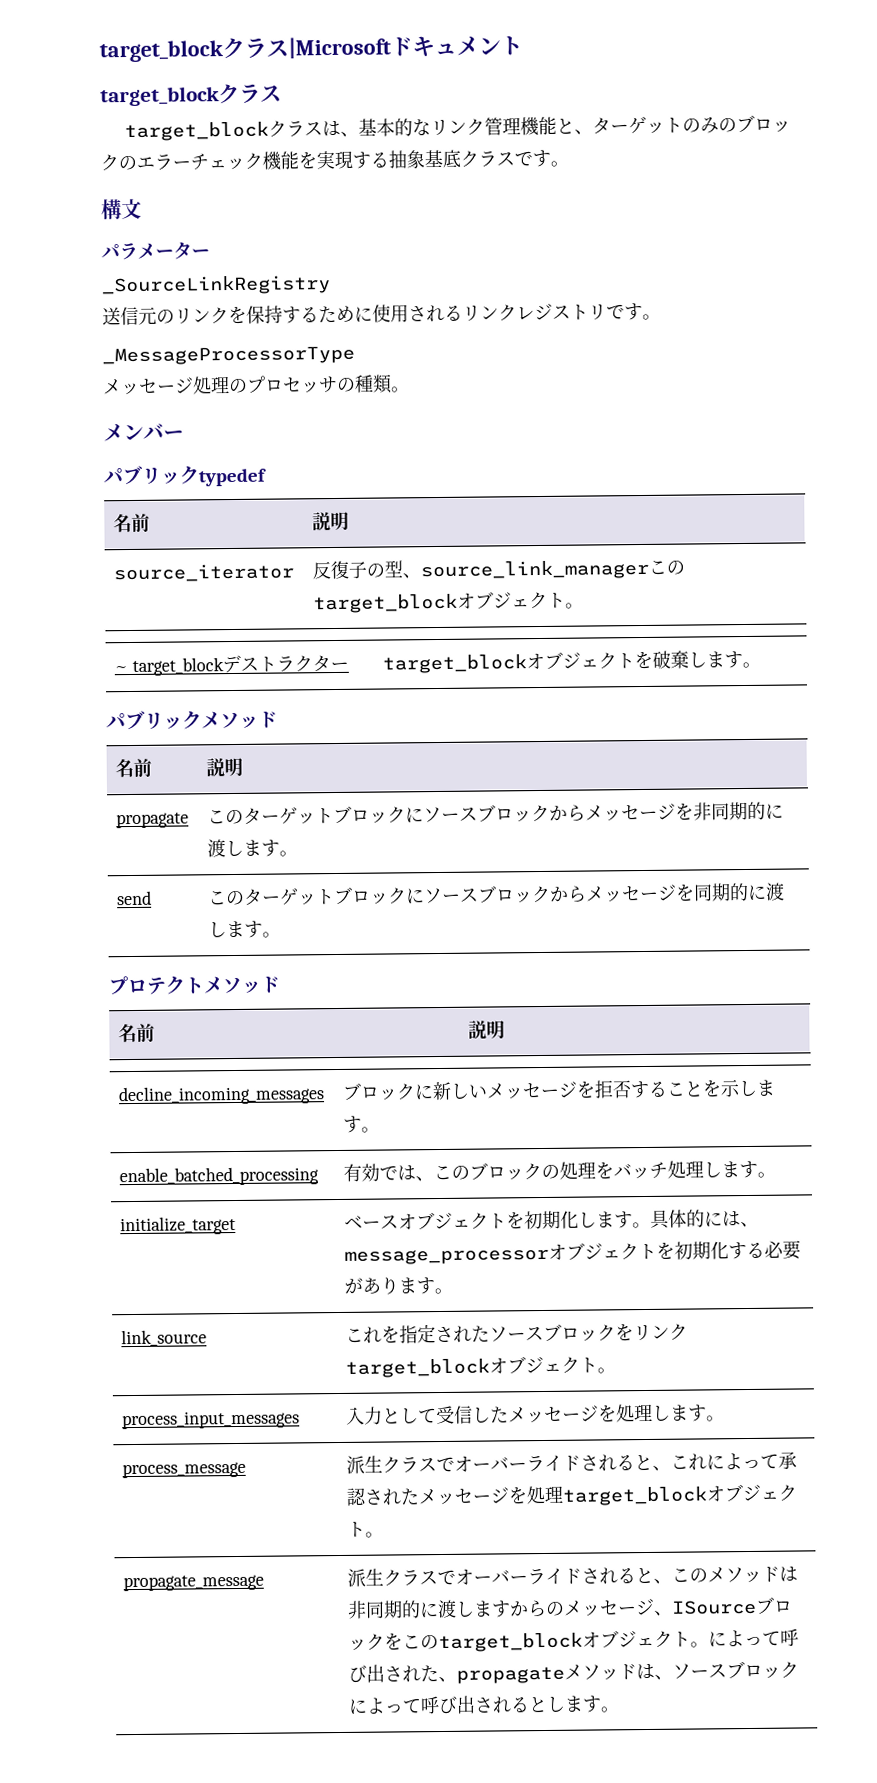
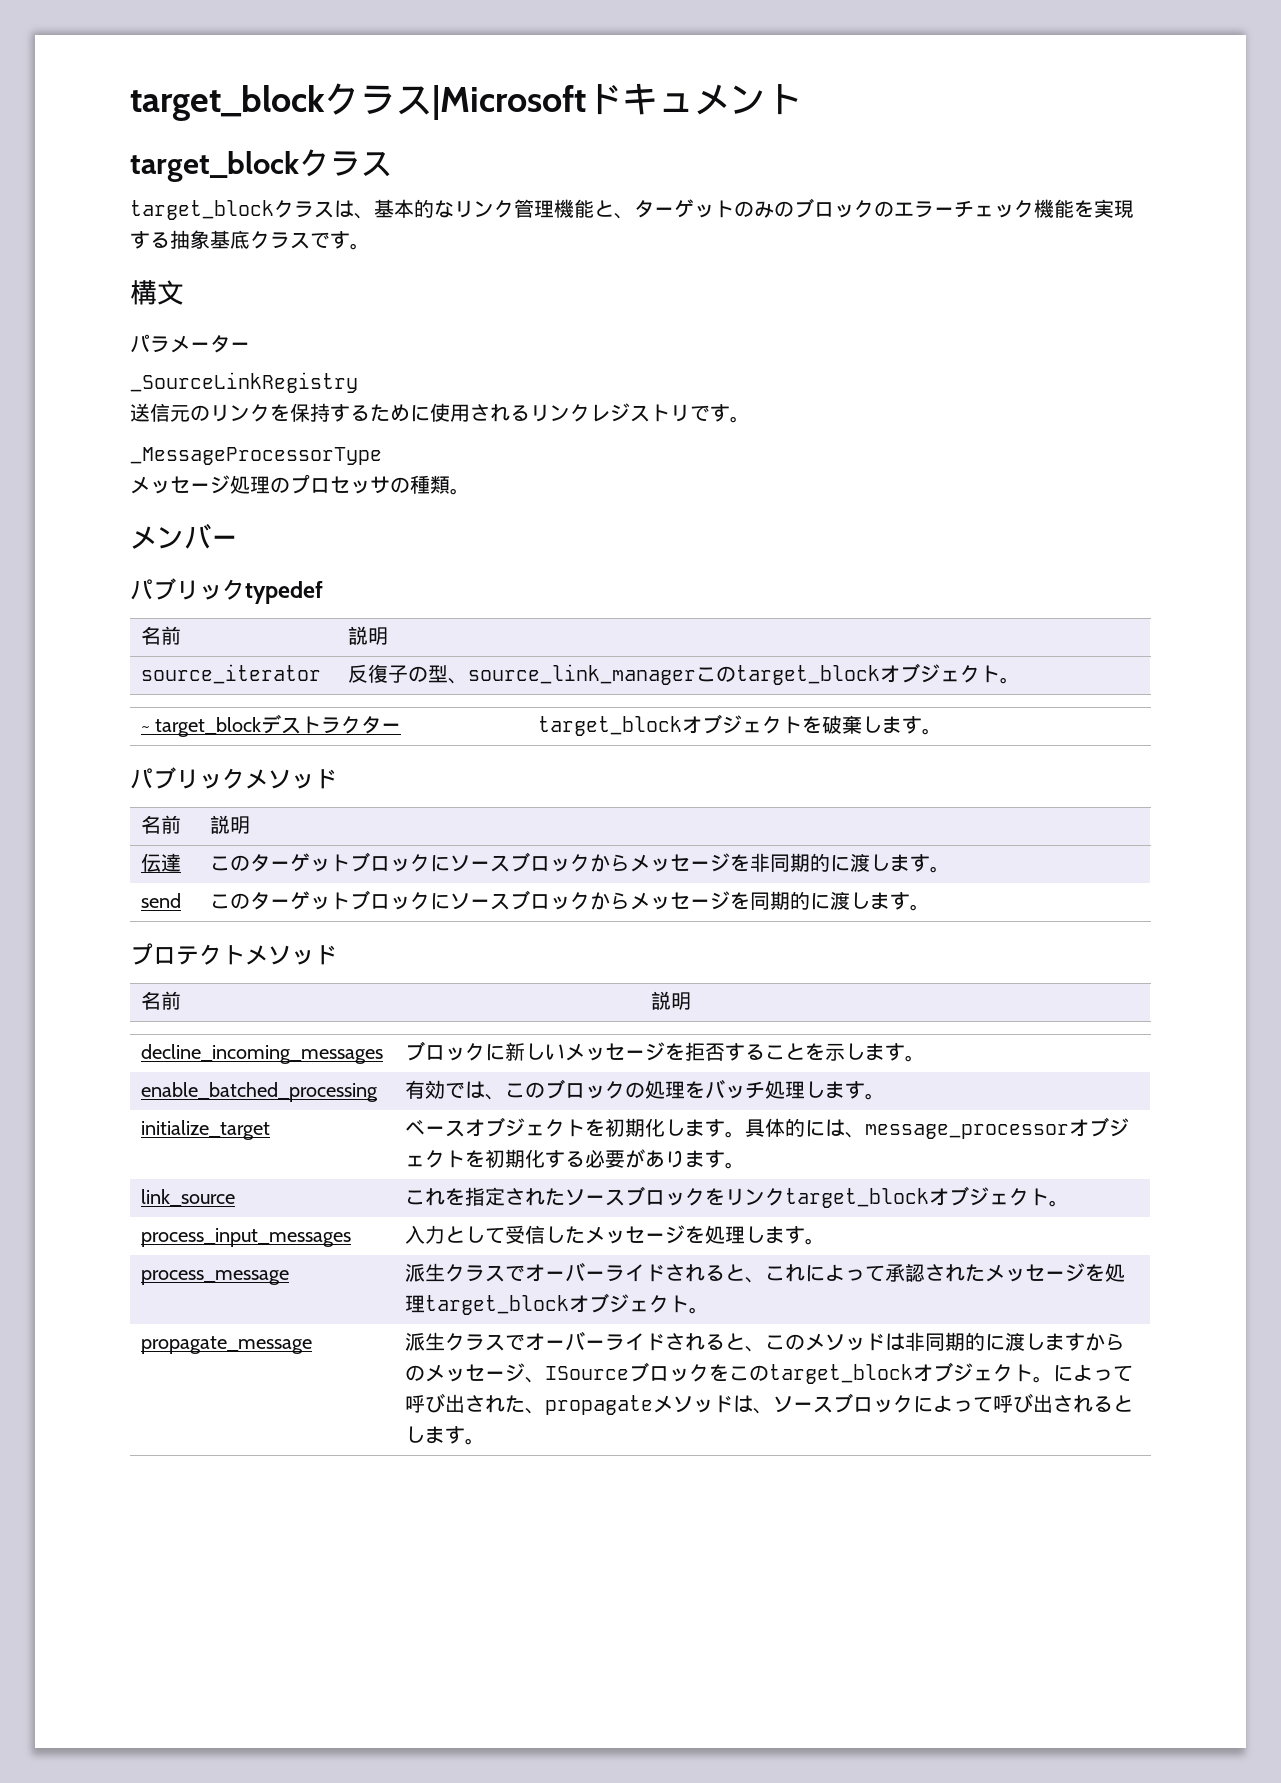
[116,812,190,829] propagate -> [140,853,181,872] 伝達

